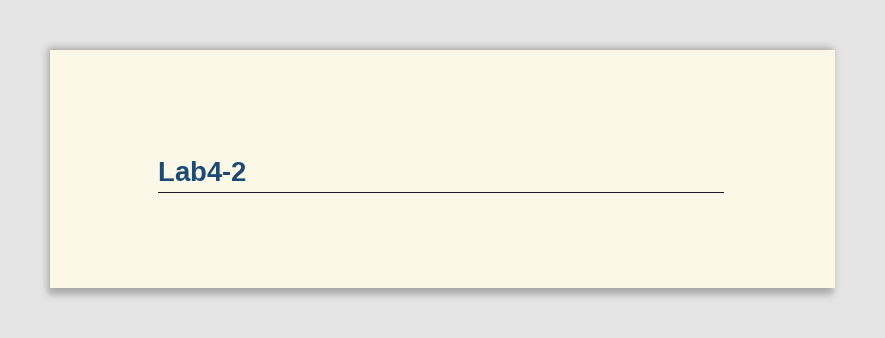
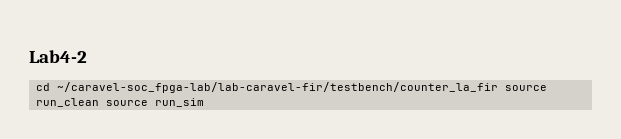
(246, 171) none -> [36,82,548,93] [36,98,205,107] // cd ~/caravel-soc_fpga-lab/lab-caravel-fir/testbench/counter_la_fir source run_clean source run_sim

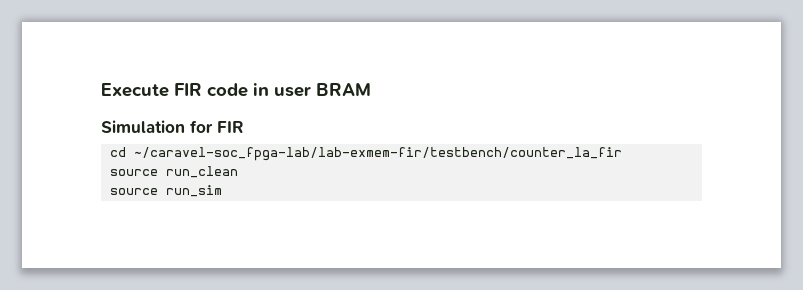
[29,50,87,63] Lab4-2 -> [101,83,371,97] [101,120,244,133] Execute FIR code in user BRAM // Simulation for FIR
[57,82,499,93] ~/caravel-soc_fpga-lab/lab-caravel-fir/testbench/counter_la_fir -> [133,147,622,161] ~/caravel-soc_fpga-lab/lab-exmem-fir/testbench/counter_la_fir //
(100, 102) none -> (238, 172) //

